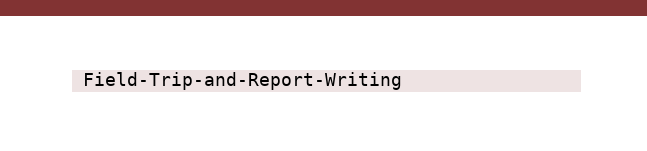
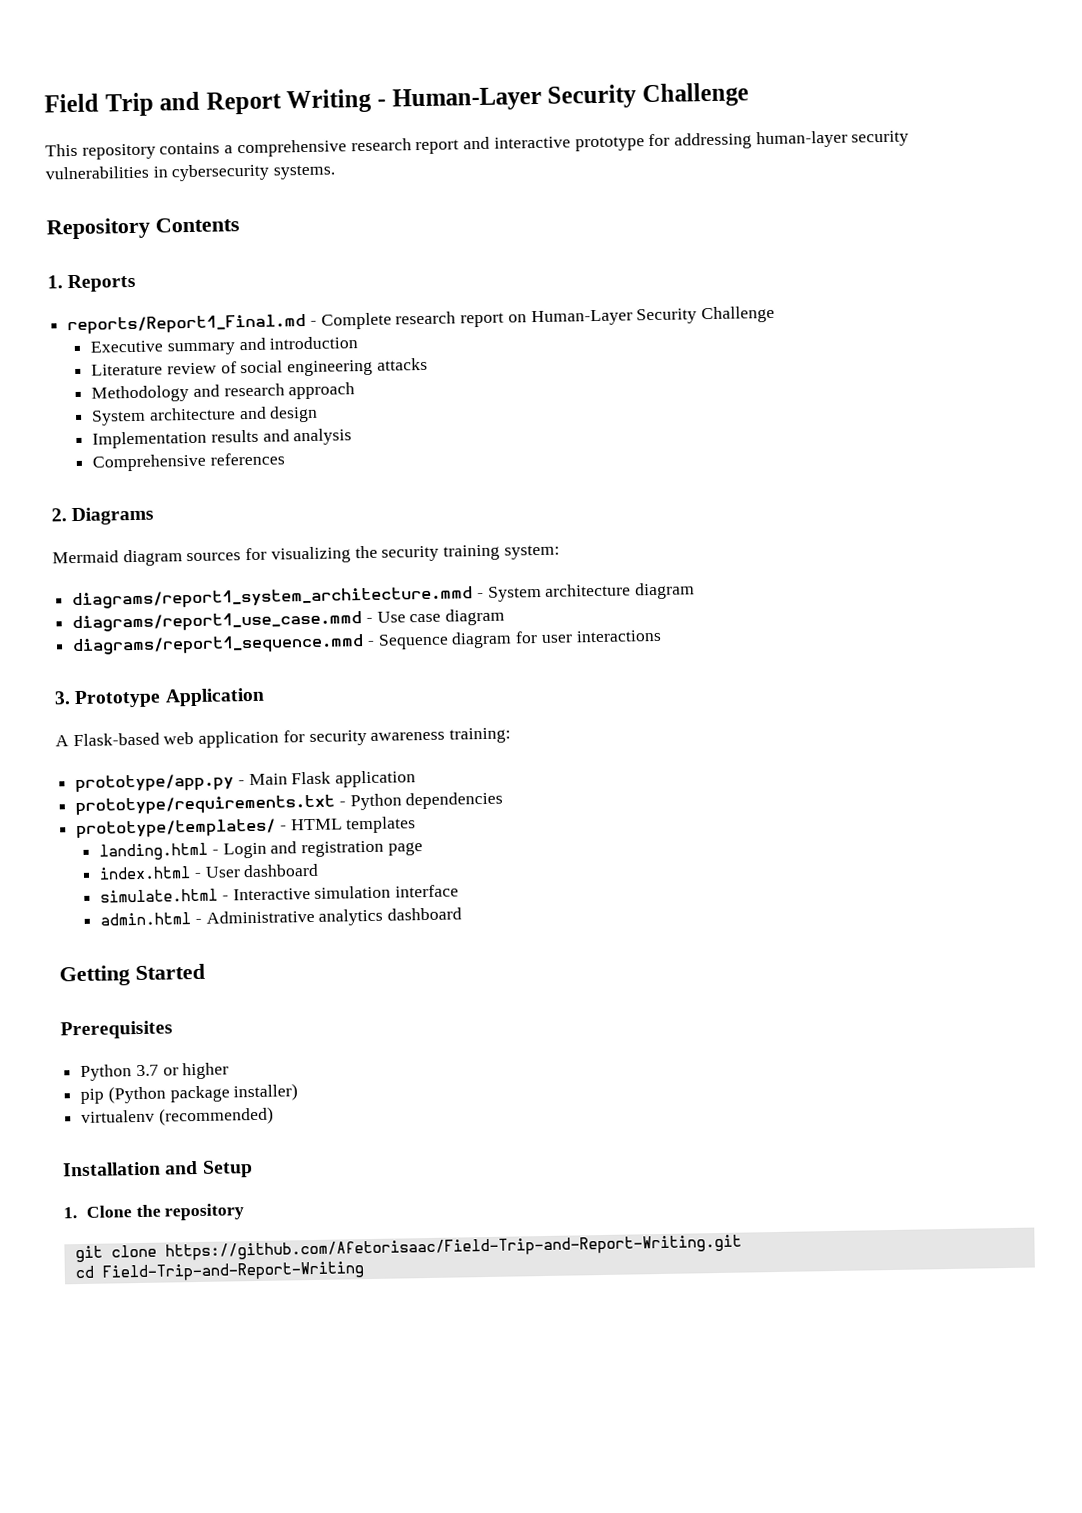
(82, 81) none -> [44,82,749,117] [45,130,910,160] [45,163,336,182] [46,217,240,240] [47,273,137,293] [67,305,776,335] [90,336,359,356] [91,357,428,377] [91,382,356,403] [91,405,319,426] [92,428,353,449] [92,452,285,472] [51,506,155,526] [52,544,560,567] [72,582,696,610] [72,608,506,633] [72,629,662,656] [54,687,265,709] [55,727,512,748] [75,770,417,793] [75,791,504,816] [76,816,417,839] [99,840,423,861] [99,863,320,880] [100,884,459,903] [100,907,462,926] [59,963,205,987] [60,1020,173,1040] [80,1062,230,1082] [80,1083,299,1105] [81,1106,274,1126] [62,1160,253,1178] [63,1203,245,1221] [74,1234,742,1263] [74,1265,94,1279] Field Trip and Report Writing - Human-Layer Security Challenge // This repository contains a comprehensive research report and interactive prototype for addressing human-layer security vulnerabilities in cybersecurity systems. // Repository Contents // 1. Reports // reports/Report1_Final.md - Complete research report on Human-Layer Security Challenge // Executive summary and introduction // Literature review of social engineering attacks // Methodology and research approach // System architecture and design // Implementation results and analysis // Comprehensive references // 2. Diagrams // Mermaid diagram sources for visualizing the security training system: // diagrams/report1_system_architecture.mmd - System architecture diagram // diagrams/report1_use_case.mmd - Use case diagram // diagrams/report1_sequence.mmd - Sequence diagram for user interactions // 3. Prototype Application // A Flask-based web application for security awareness training: // prototype/app.py - Main Flask application // prototype/requirements.txt - Python dependencies // prototype/templates/ - HTML templates // landing.html - Login and registration page // index.html - User dashboard // simulate.html - Interactive simulation interface // admin.html - Administrative analytics dashboard // Getting Started // Prerequisites // Python 3.7 or higher // pip (Python package installer) // virtualenv (recommended) // Installation and Setup // 1. Clone the repository // git clone https://github.com/Afetorisaac/Field-Trip-and-Report-Writing.git // cd

